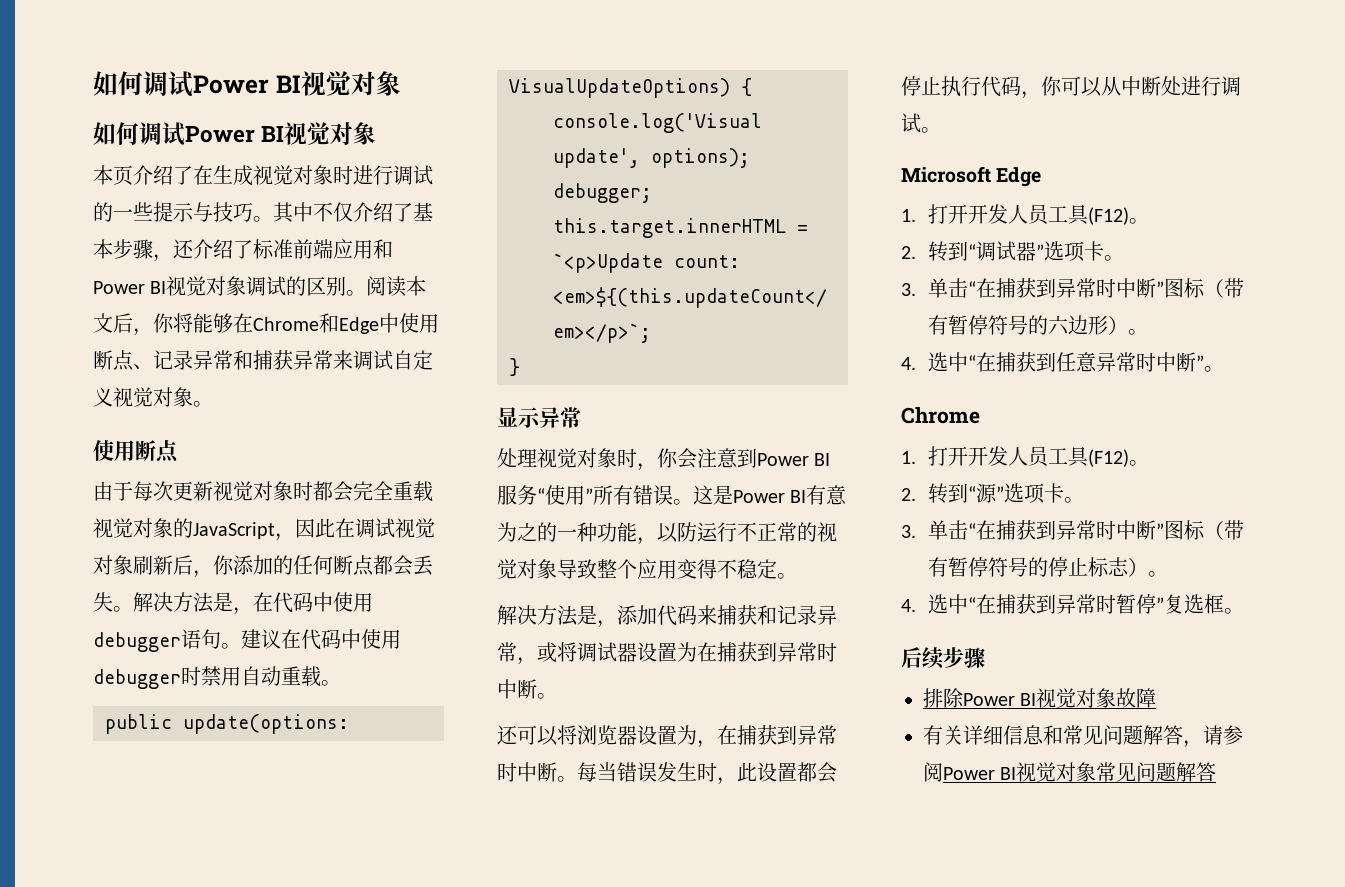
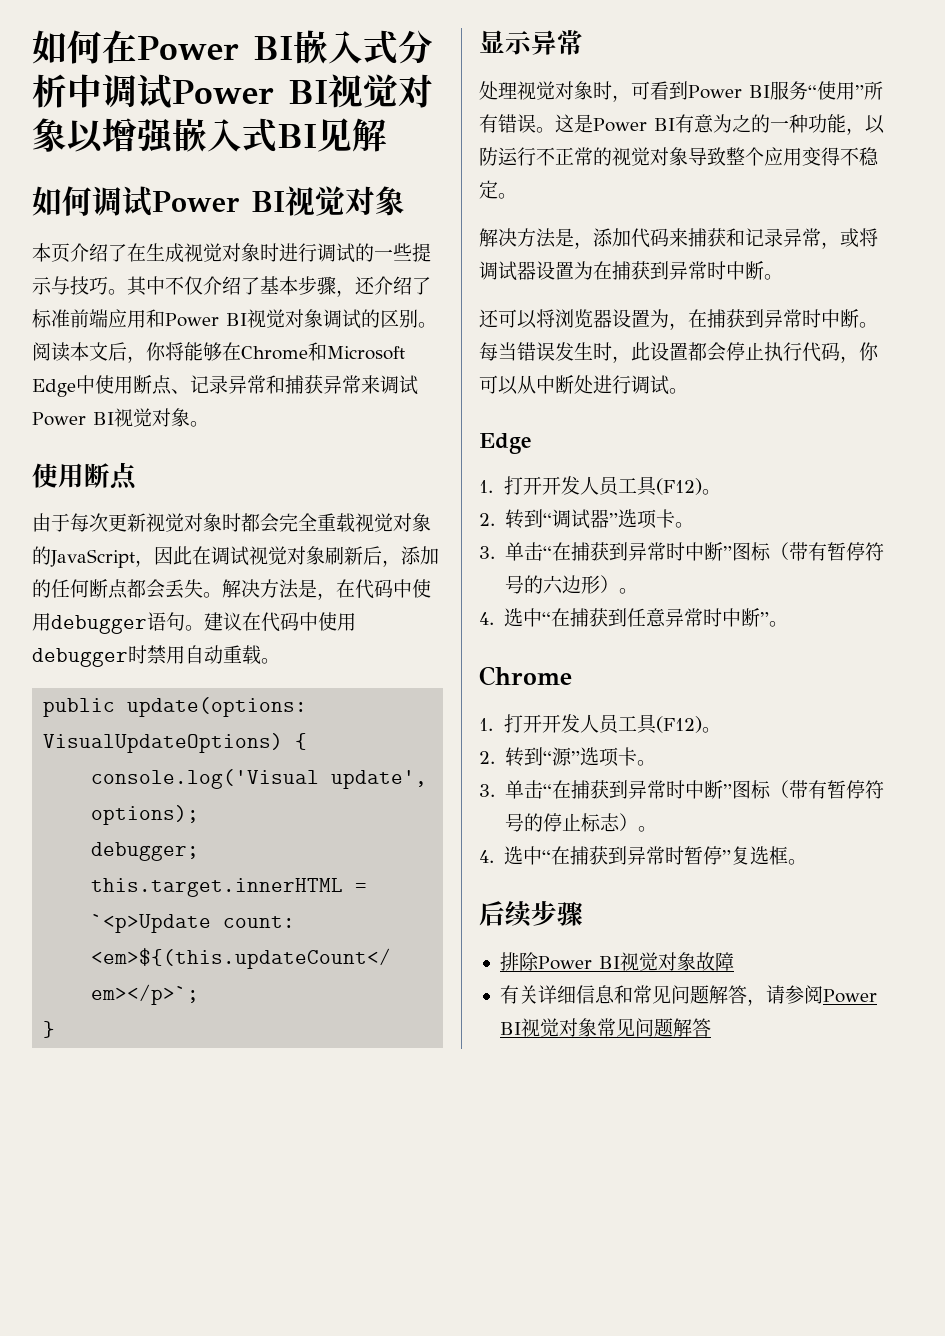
[93,71,401,97] 如何调试Power BI视觉对象 -> [32,30,433,65] [32,74,433,109] [32,118,387,154] 如何在Power BI嵌入式分析中调试Power BI视觉对象以增强嵌入式BI见解
(339, 323) none -> [327,346,405,360] Microsoft
[393,350,433,370] [93,387,113,407] 自定义 -> [32,412,114,426] Power BI
[213,555,234,575] 你 -> (401, 563) none
[657,448,738,469] 你会注意 -> [631,81,669,100] 可看
[901,166,991,183] Microsoft -> (688, 391) none

